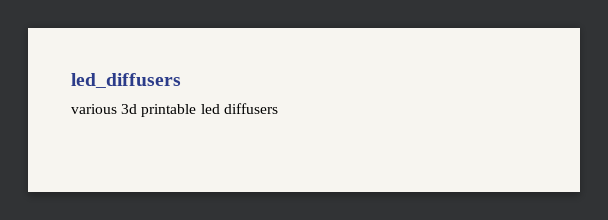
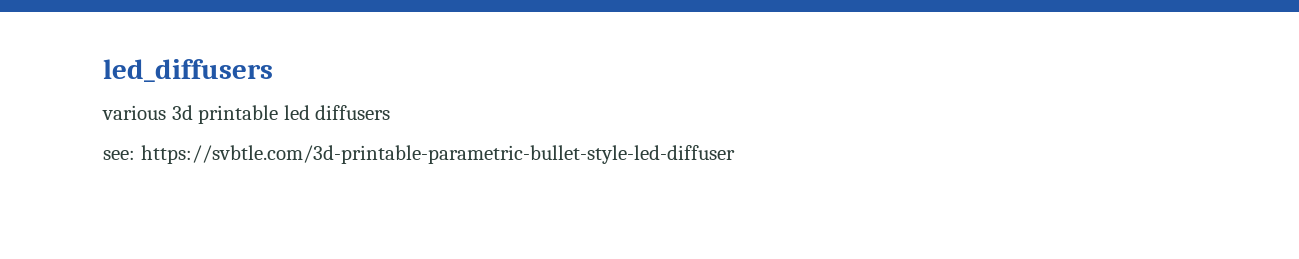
(278, 108) none -> [103,145,735,164] // see: https://svbtle.com/3d-printable-parametric-bullet-style-led-diffuser

